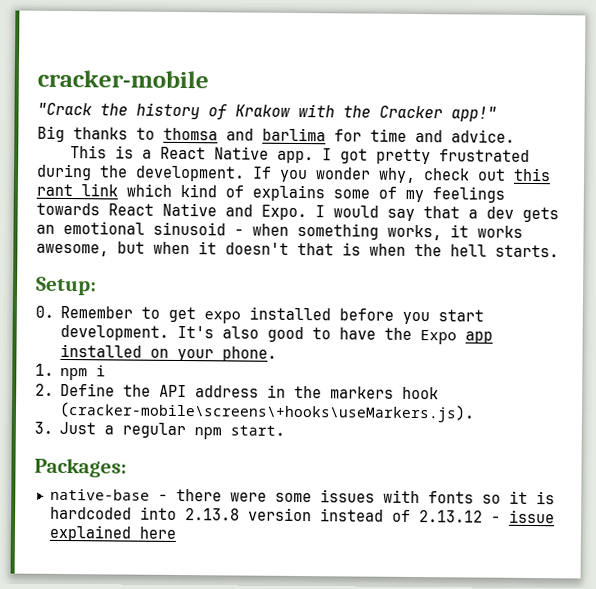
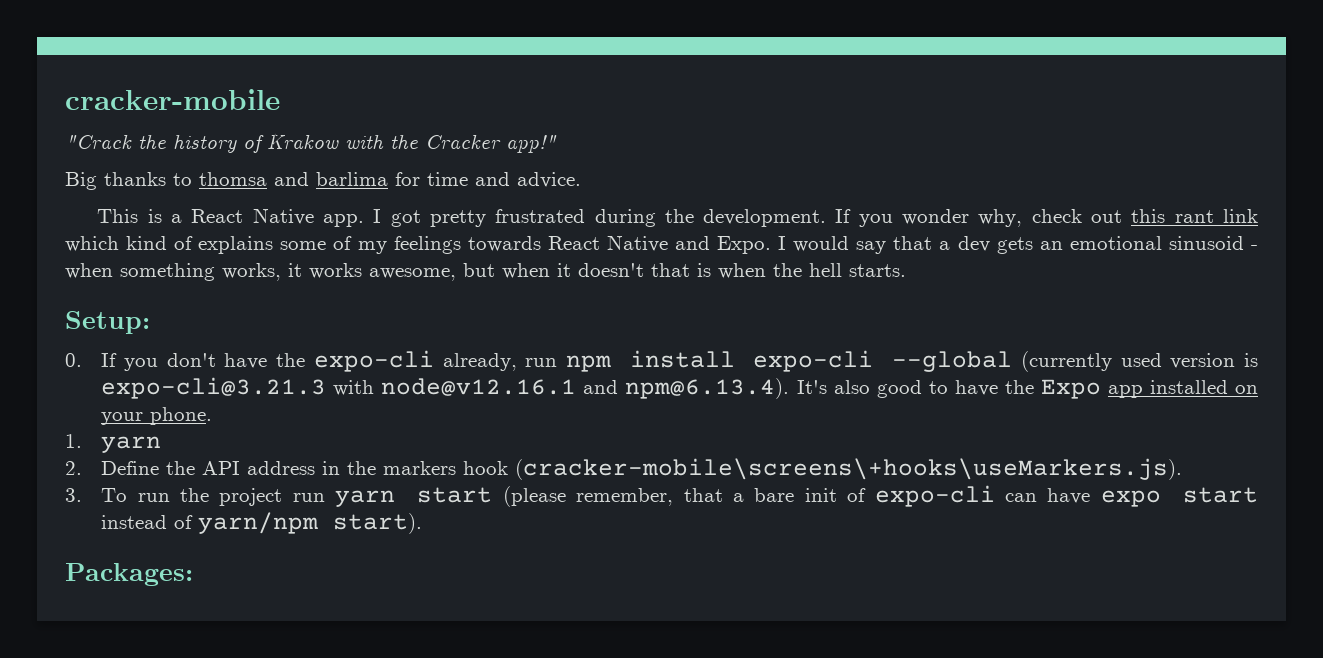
[60,305,485,325] [60,324,170,341] Remember to get expo installed before you start development. -> [101,350,1258,372] [101,377,790,399] If you don't have the expo-cli already, run npm install expo-cli --global (currently used version is expo-cli@3.21.3 with node@v12.16.1 and npm@6.13.4).
[60,365,107,381] npm i -> [101,436,162,453] yarn
[59,421,286,440] [34,457,127,478] [49,488,555,505] [49,506,555,524] [48,524,177,542] Just a regular npm start. // Packages: // native-base - there were some issues with fonts so it is hardcoded into 2.13.8 version instead of 2.13.12 - issue explained here -> [101,485,1259,507] [101,512,423,534] [65,563,193,586] To run the project run yarn start (please remember, that a bare init of expo-cli can have expo start instead of yarn/npm start). // Packages:

